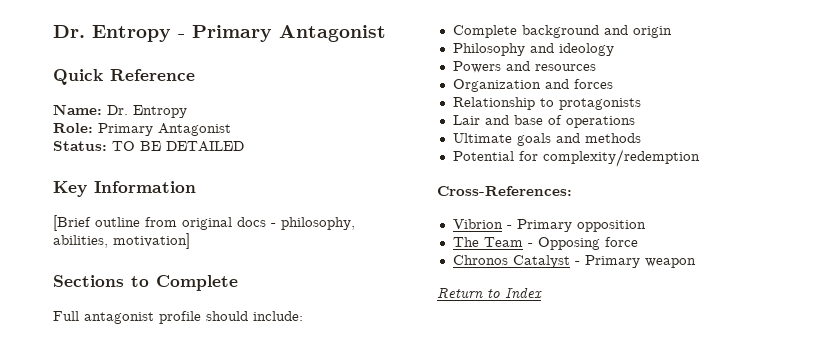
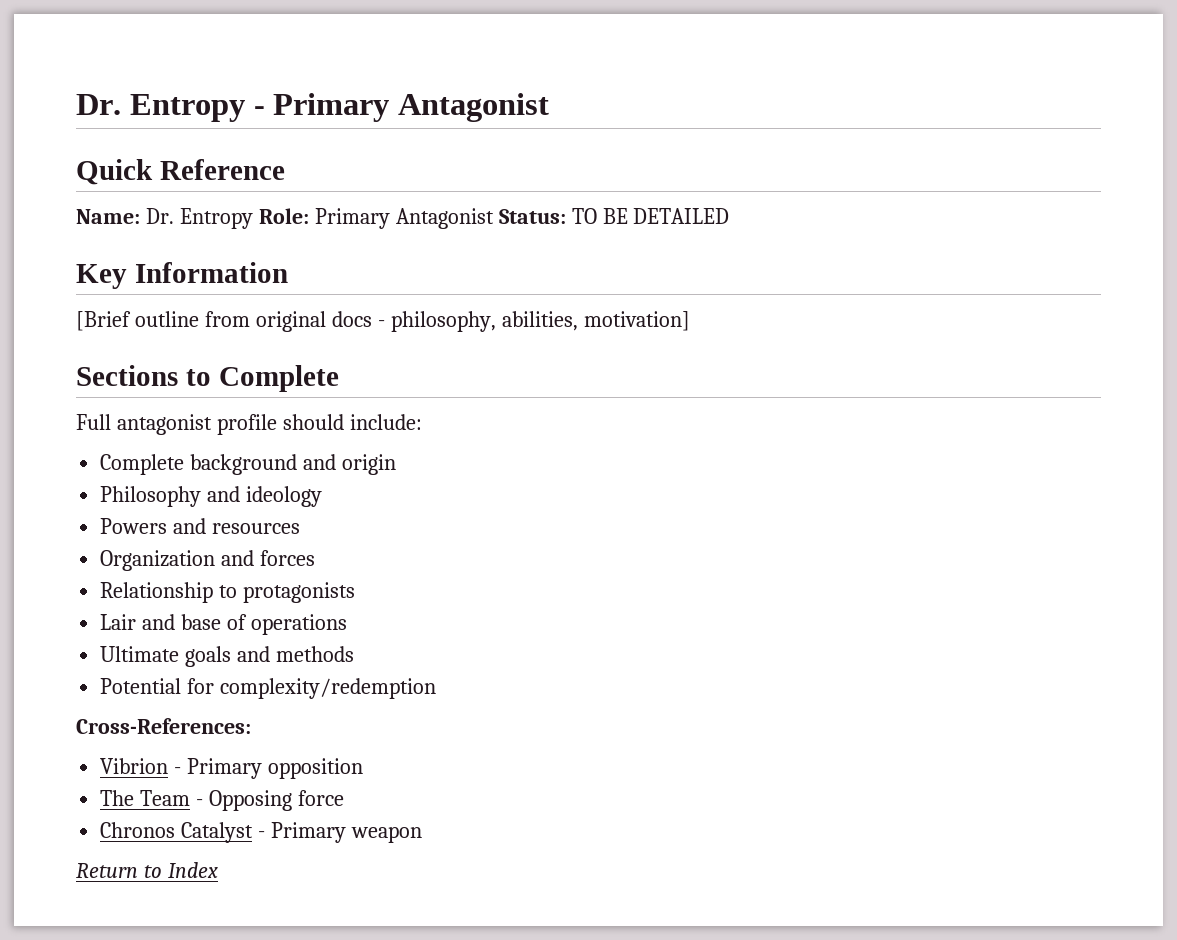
(187, 111) // -> (253, 218) none
(231, 129) // -> (494, 218) none

